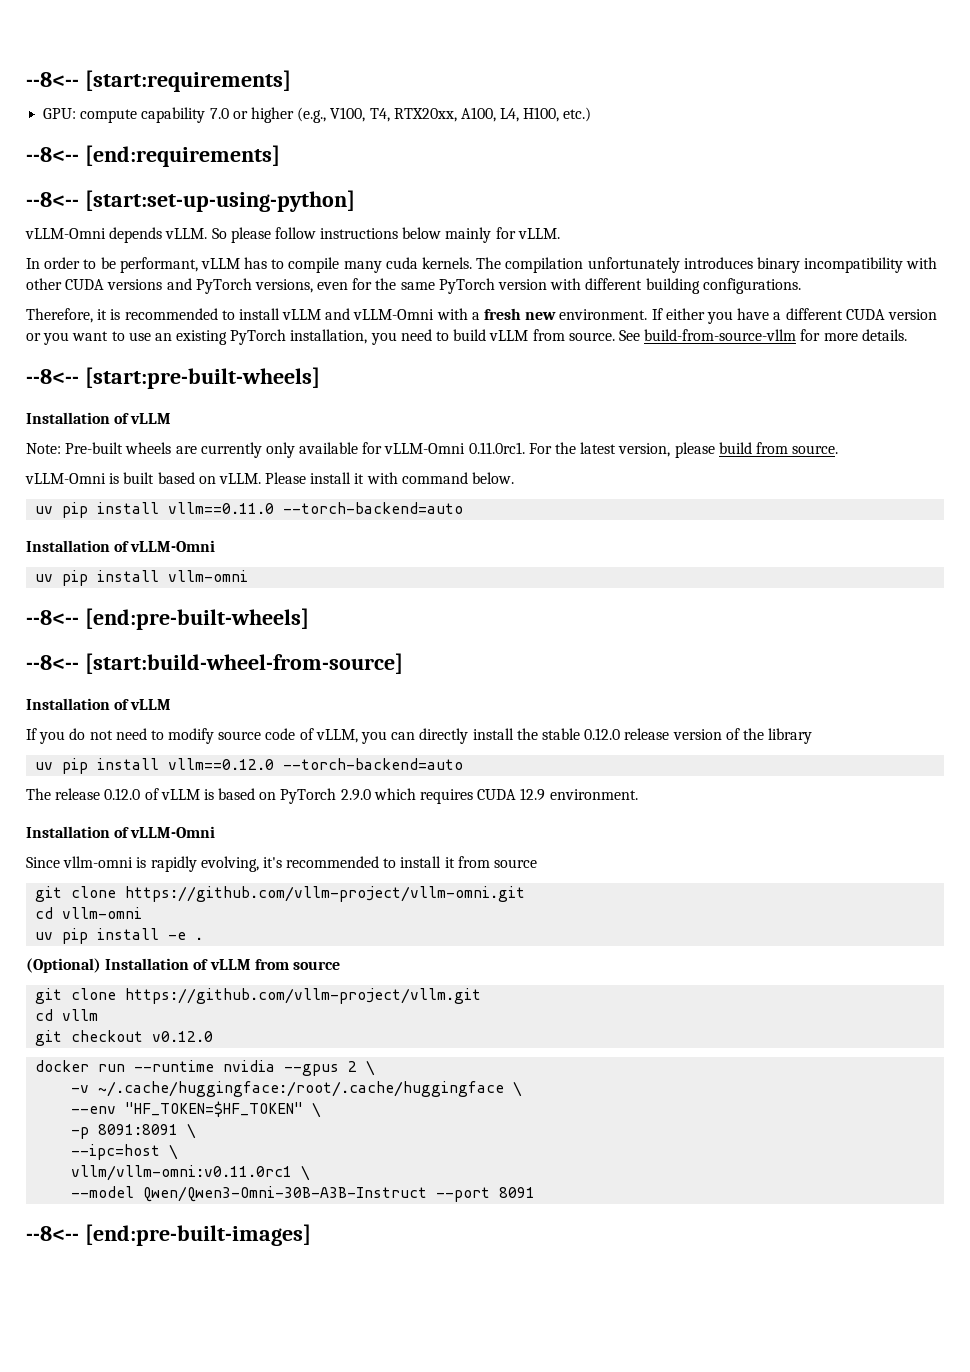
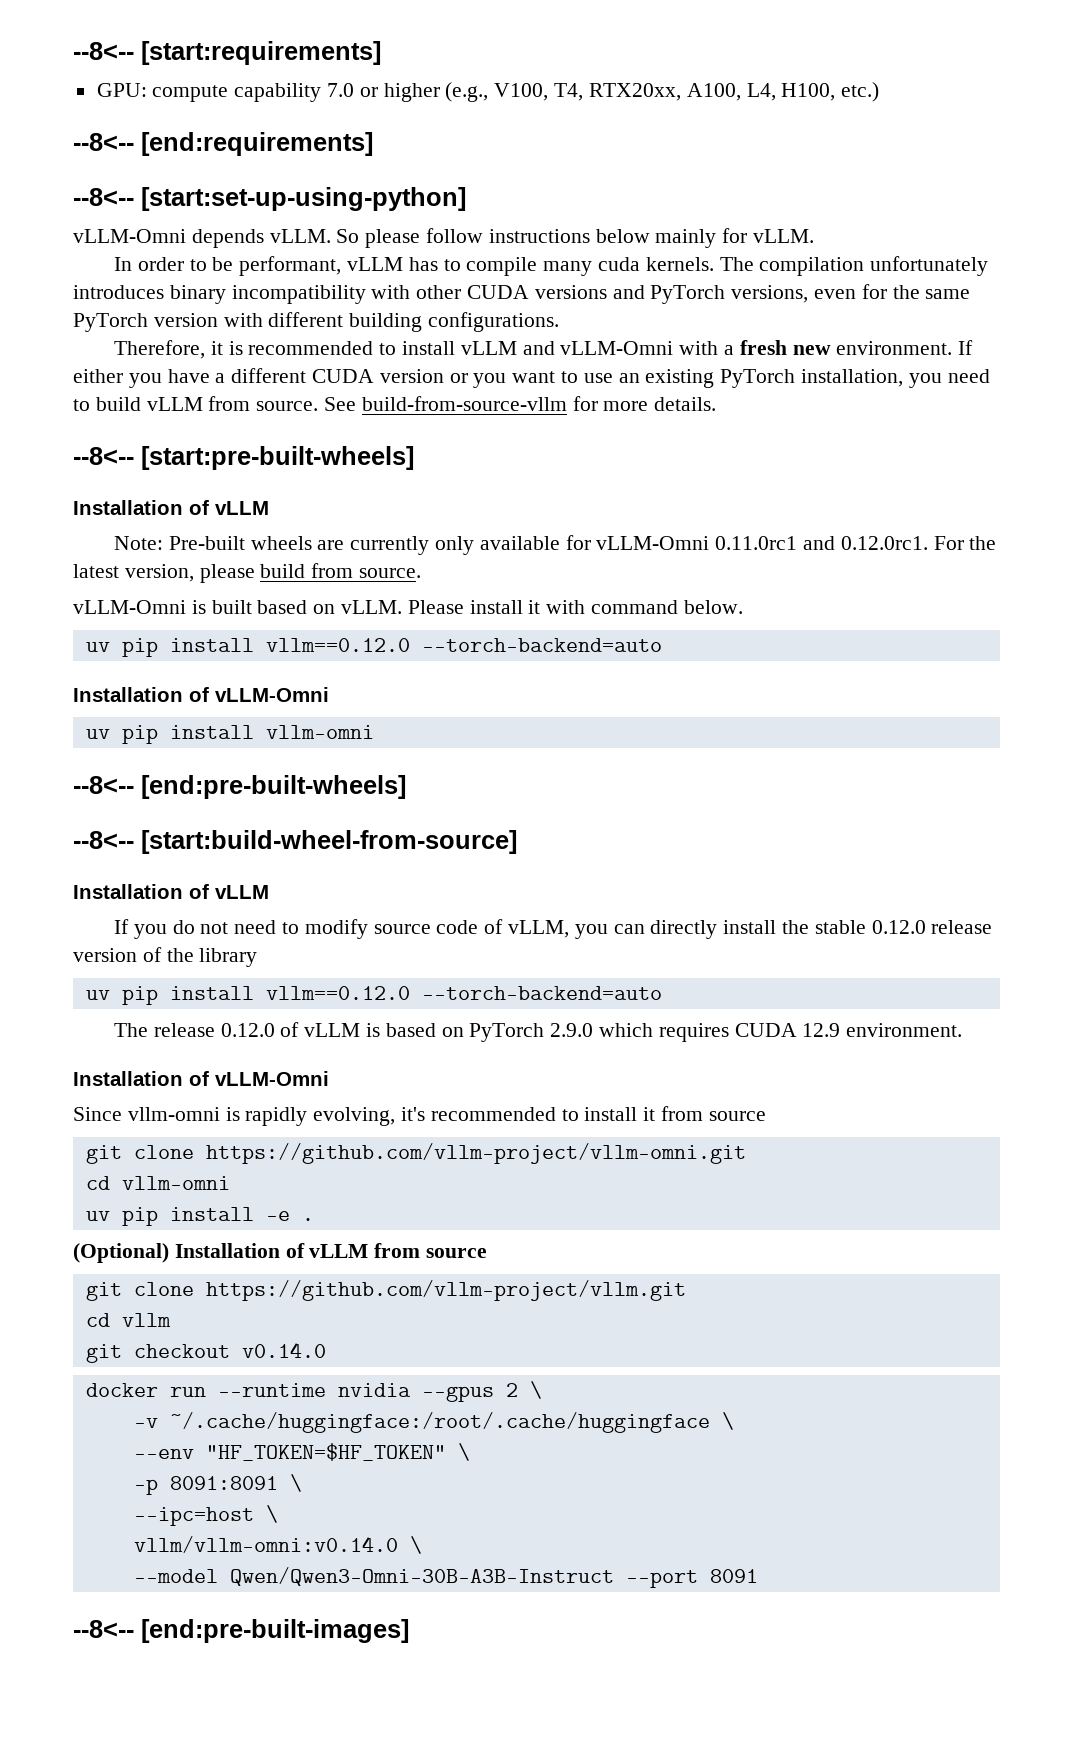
[468,442,525,454] 0.11.0rc1. -> [715,536,928,550] 0.11.0rc1 and 0.12.0rc1.
[168,502,275,514] vllm==0.11.0 -> [265,638,410,652] vllm==0.12.0
[152,1031,214,1042] v0.12.0 -> [241,1342,326,1358] v0.14.0
[71,1165,293,1181] vllm/vllm-omni:v0.11.0rc1 -> [133,1536,398,1553] vllm/vllm-omni:v0.14.0

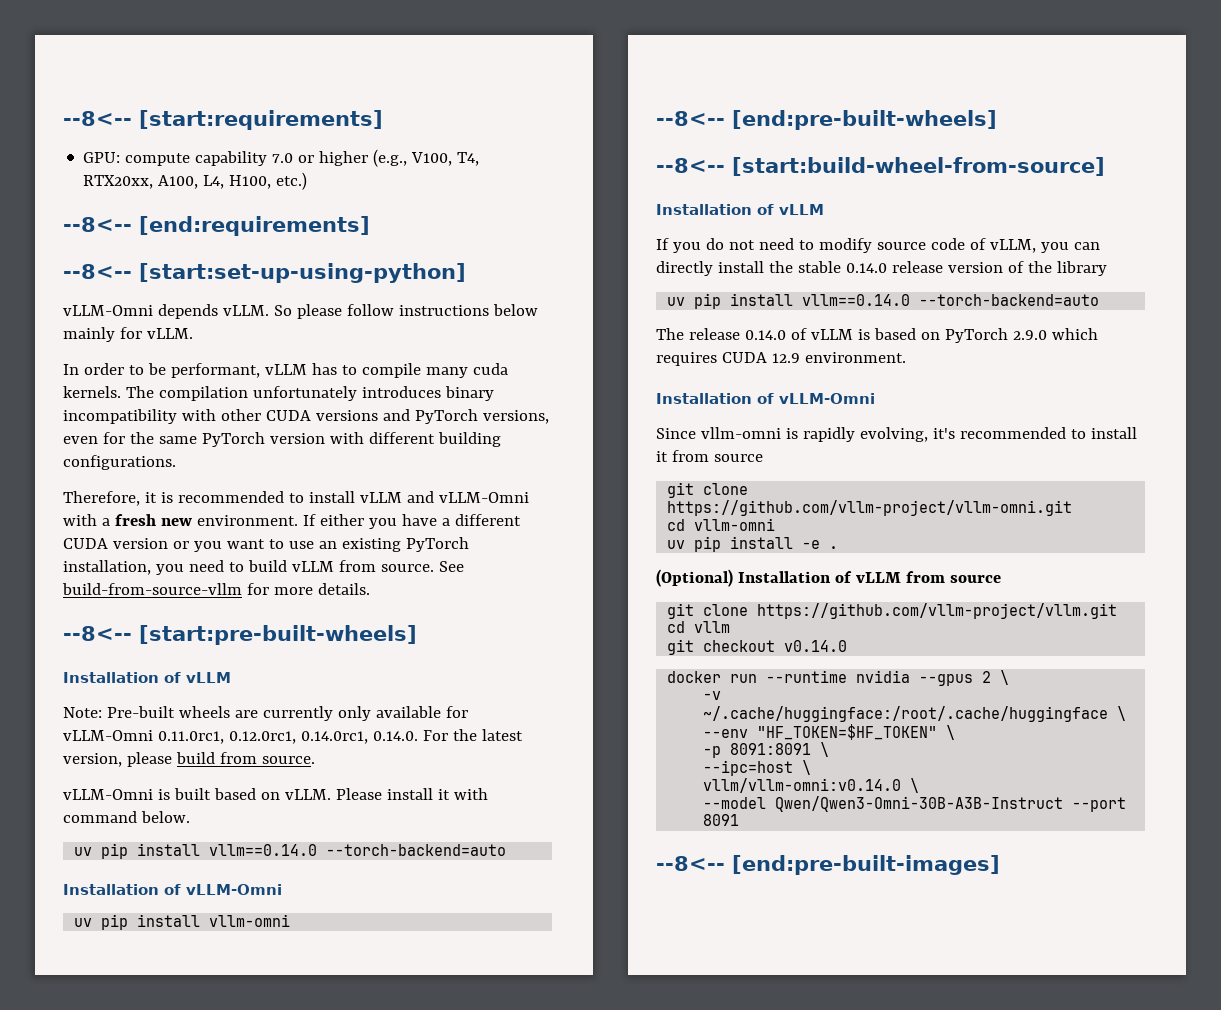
[715,536,928,550] 0.11.0rc1 and 0.12.0rc1. -> [157,731,418,744] 0.11.0rc1, 0.12.0rc1, 0.14.0rc1, 0.14.0.
[265,638,410,652] vllm==0.12.0 -> [209,844,318,856] vllm==0.14.0
[871,920,926,934] 0.12.0 -> [845,263,887,273] 0.14.0
[265,986,410,1000] vllm==0.12.0 -> [802,294,911,306] vllm==0.14.0
[220,1023,275,1037] 0.12.0 -> [744,330,786,340] 0.14.0

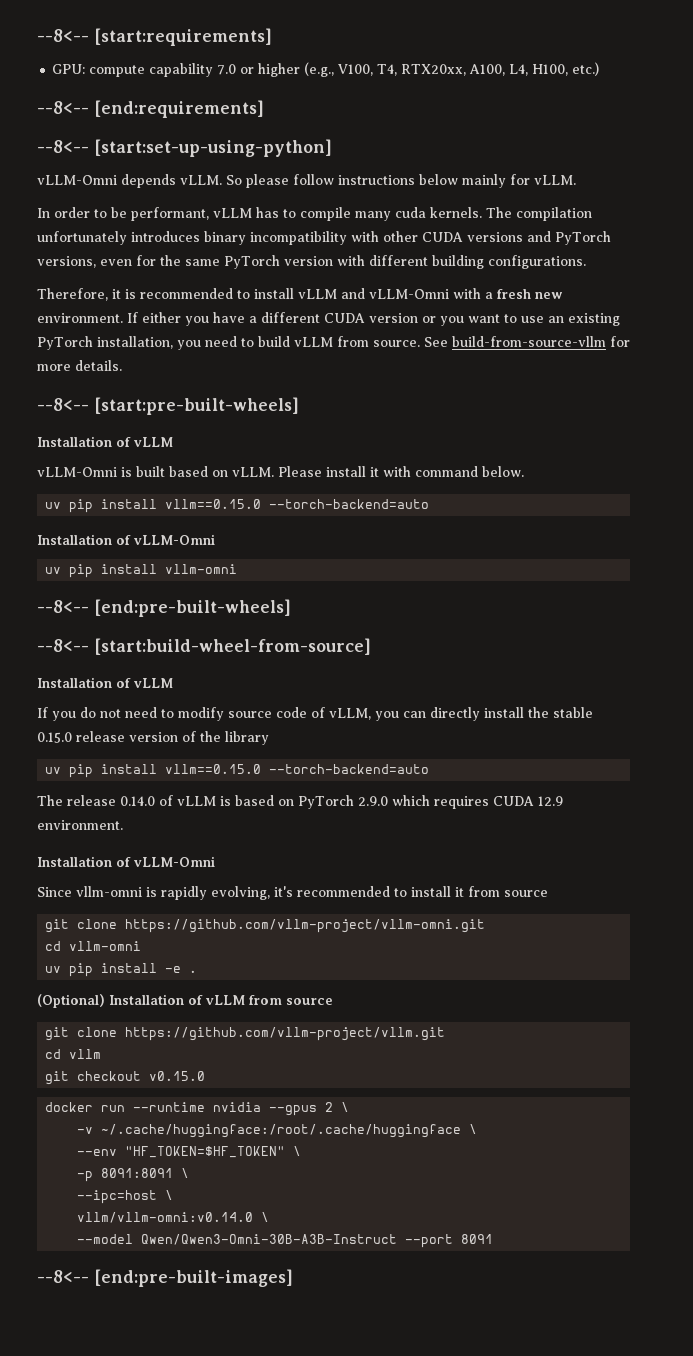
[63,706,468,721] [63,729,523,744] [63,752,315,767] // Note: Pre-built wheels are currently only available for vLLM-Omni 0.11.0rc1, 0.12.0rc1, 0.14.0rc1, 0.14.0. For the latest version, please build from source. -> (173, 442) none
[209,844,318,856] vllm==0.14.0 -> [165,499,262,509] vllm==0.15.0
[845,263,887,273] 0.14.0 -> [37,732,72,743] 0.15.0
[802,294,911,306] vllm==0.14.0 -> [165,764,262,774] vllm==0.15.0
[784,640,848,652] v0.14.0 -> [149,1071,206,1081] v0.15.0

